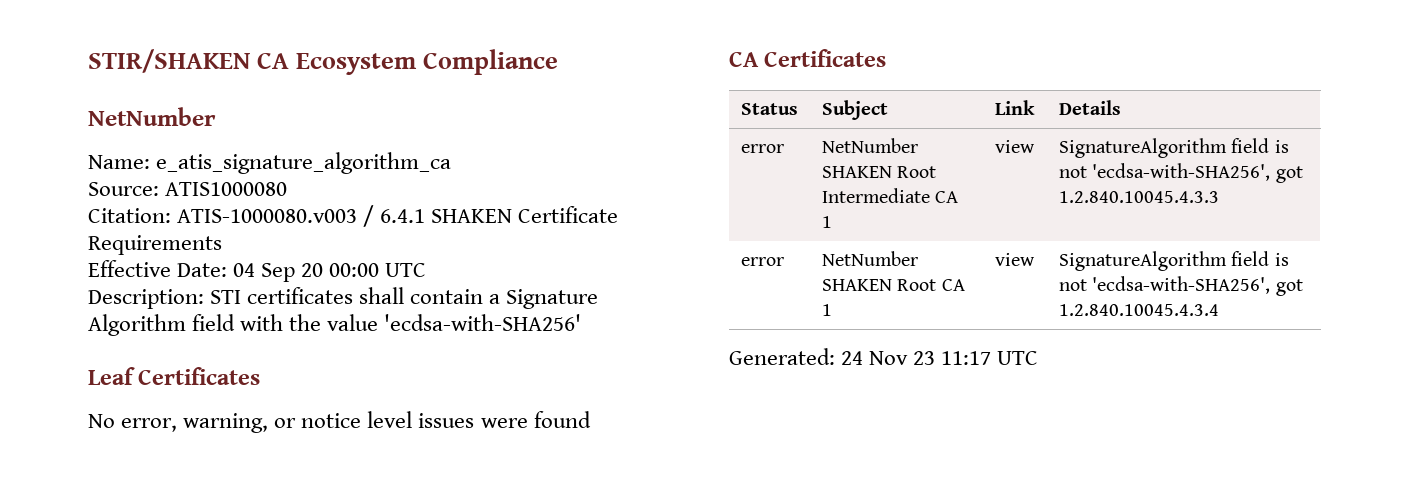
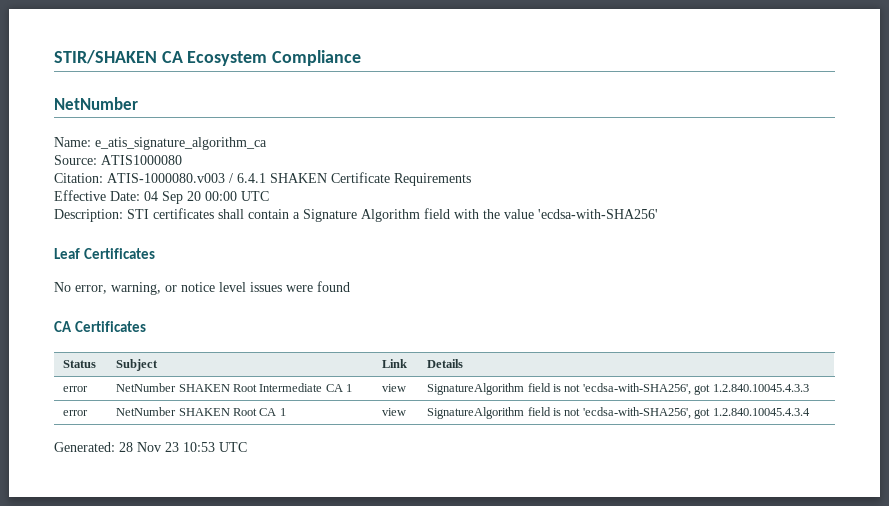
[841,351,864,365] 24 -> [119,442,133,452] 28
[941,351,992,365] 11:17 -> [183,442,215,452] 10:53

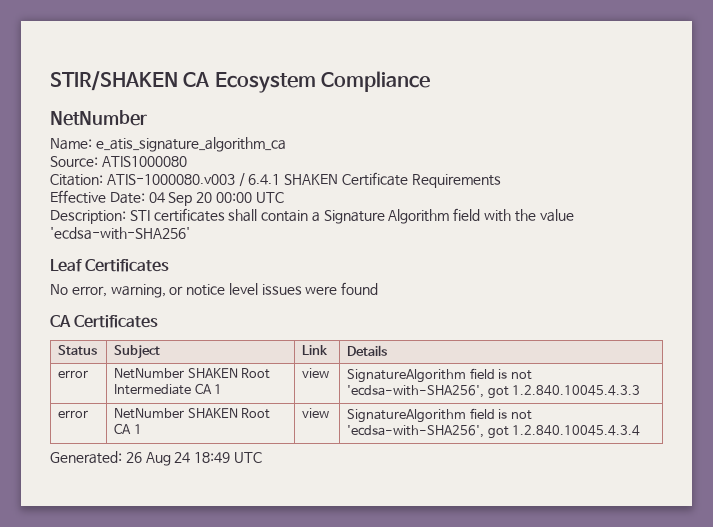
[119,442,215,452] 28 Nov 23 10:53 -> [125,452,231,466] 26 Aug 24 18:49

